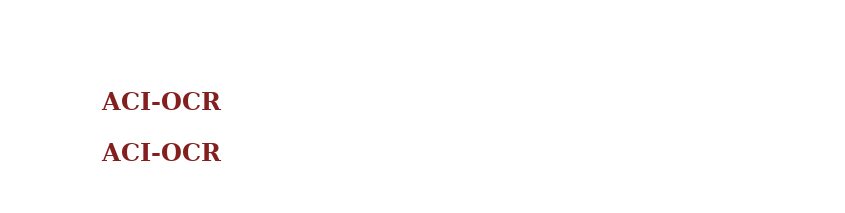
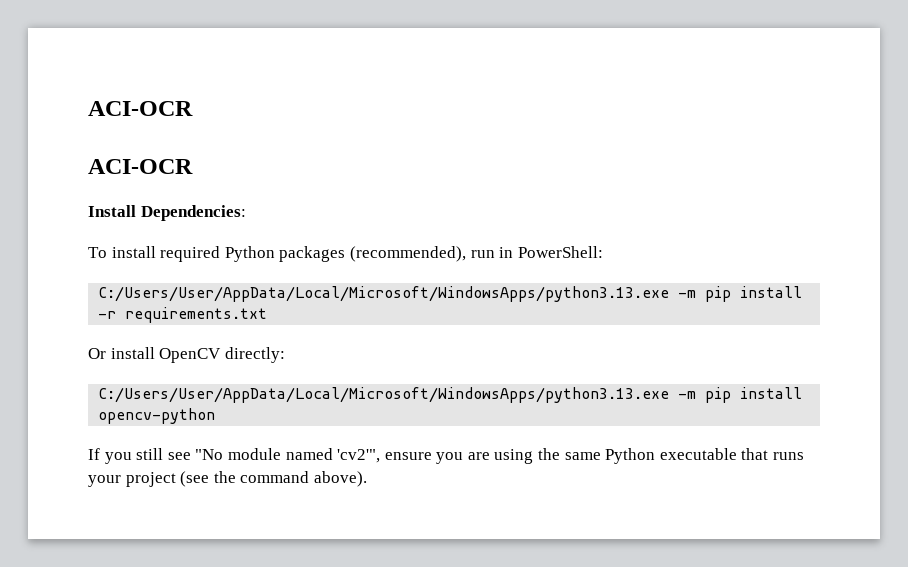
(222, 152) none -> [88,205,246,221] [88,246,603,262] [98,286,803,302] [98,307,268,323] [88,347,285,363] [98,387,803,403] [98,408,216,424] [88,448,805,464] [88,471,367,487] // Install Dependencies: // To install required Python packages (recommended), run in PowerShell: // C:/Users/User/AppData/Local/Microsoft/WindowsApps/python3.13.exe -m pip install -r requirements.txt // Or install OpenCV directly: // C:/Users/User/AppData/Local/Microsoft/WindowsApps/python3.13.exe -m pip install opencv-python // If you still see "No module named 'cv2'", ensure you are using the same Python executable that runs your project (see the command above).

